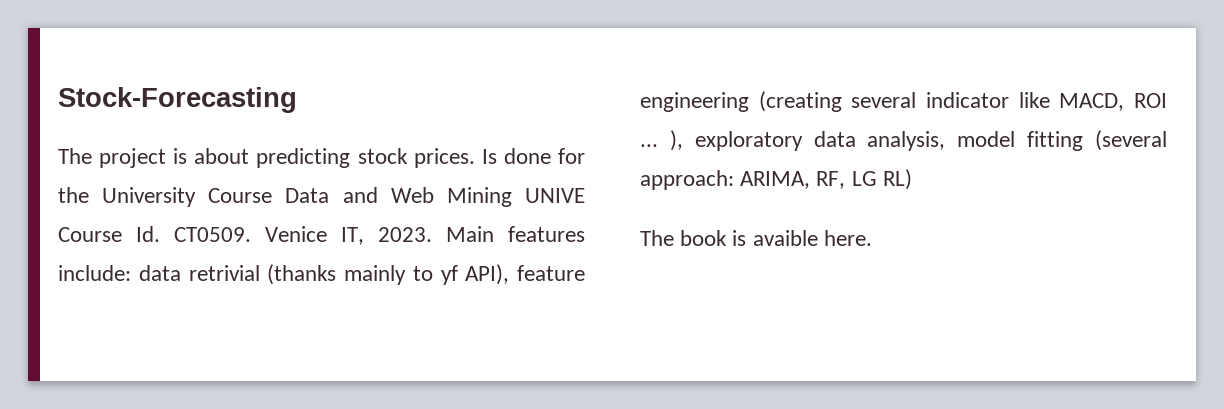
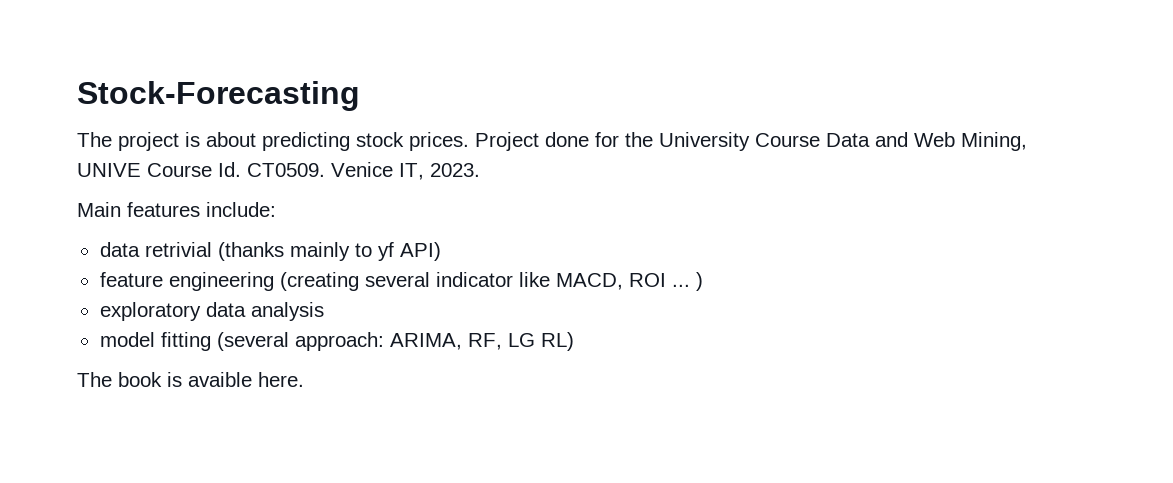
[481,149,497,164] Is -> [475,132,539,151] Project
[446,187,512,207] Mining -> [961,132,1027,151] Mining,
(432, 234) none -> (480, 170) //
(131, 273) none -> (276, 209) //
[465,264,510,285] API), -> [399,242,441,261] API) //
[669,130,683,151] ), -> [695,272,703,291] ) //
[867,131,946,151] analysis, -> [250,302,324,321] analysis //

